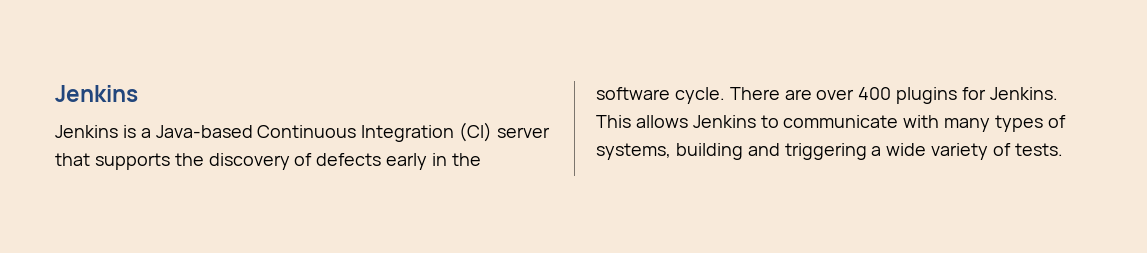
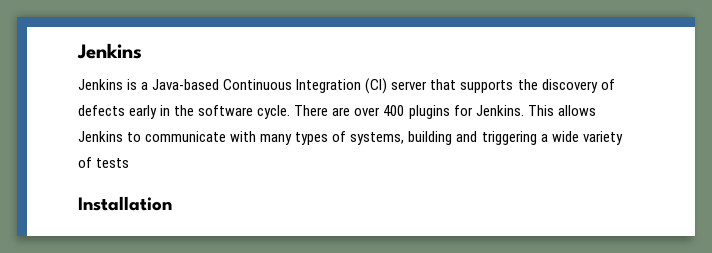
[1014,143,1063,156] tests. -> [96,158,130,168] [78,196,172,211] tests // Installation

